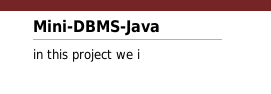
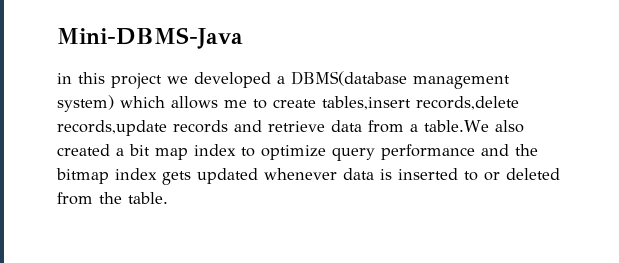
[137,49,140,59] i -> [194,71,510,89] [57,95,519,112] [57,120,524,136] [57,144,538,161] [56,168,560,185] [57,192,168,205] developed a DBMS(database management system) which allows me to create tables,insert records,delete records,update records and retrieve data from a table.We also created a bit map index to optimize query performance and the bitmap index gets updated whenever data is inserted to or deleted from the table.

